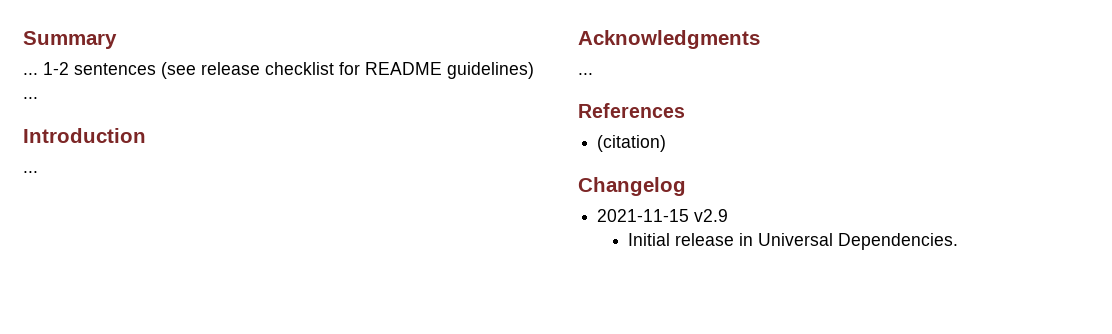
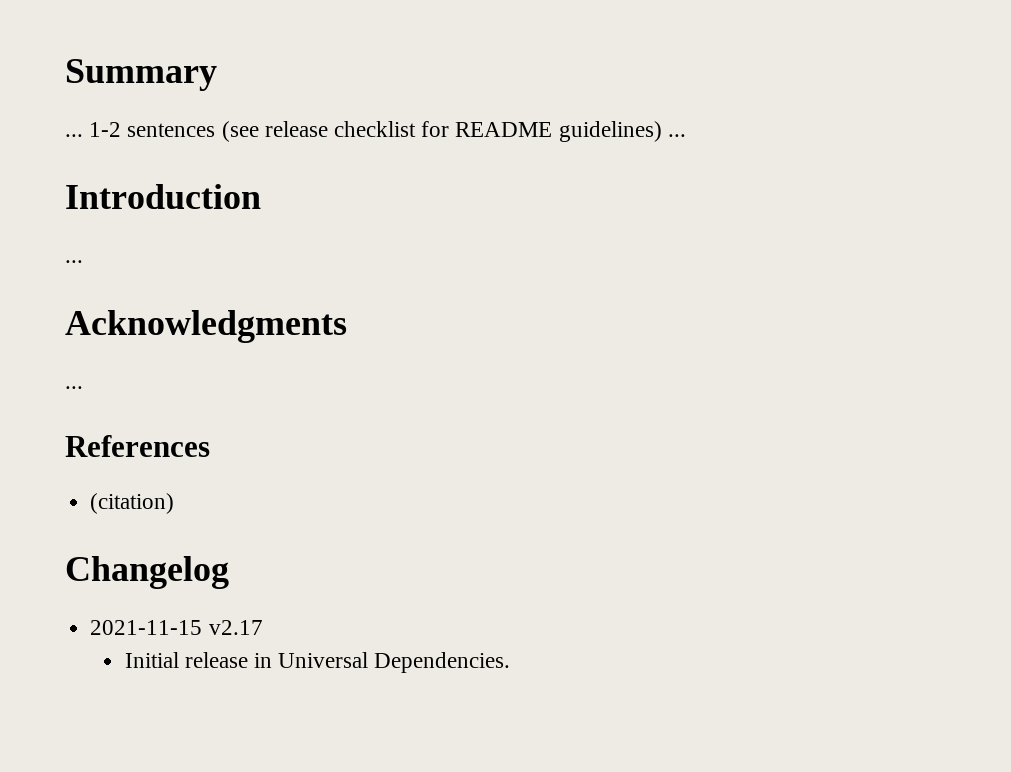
[694,209,729,222] v2.9 -> [208,620,263,635] v2.17

